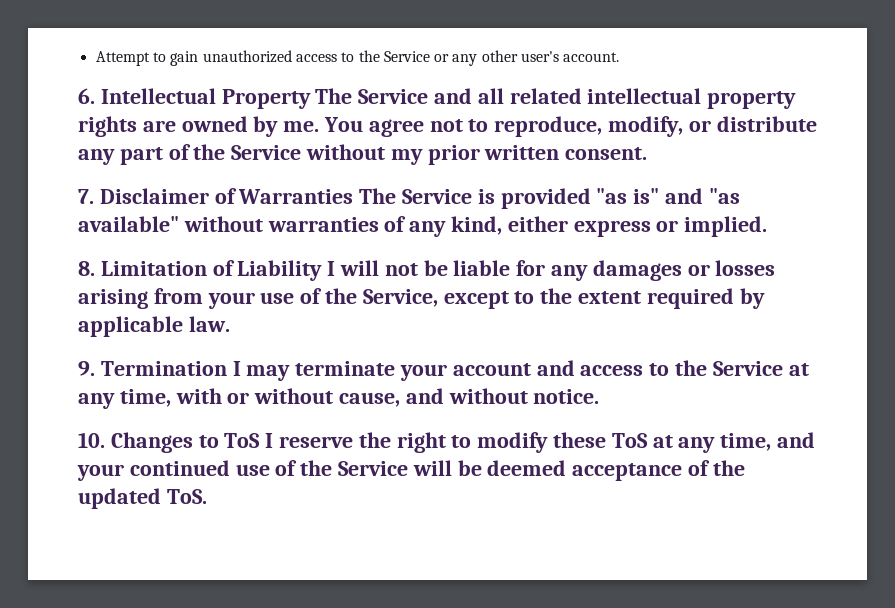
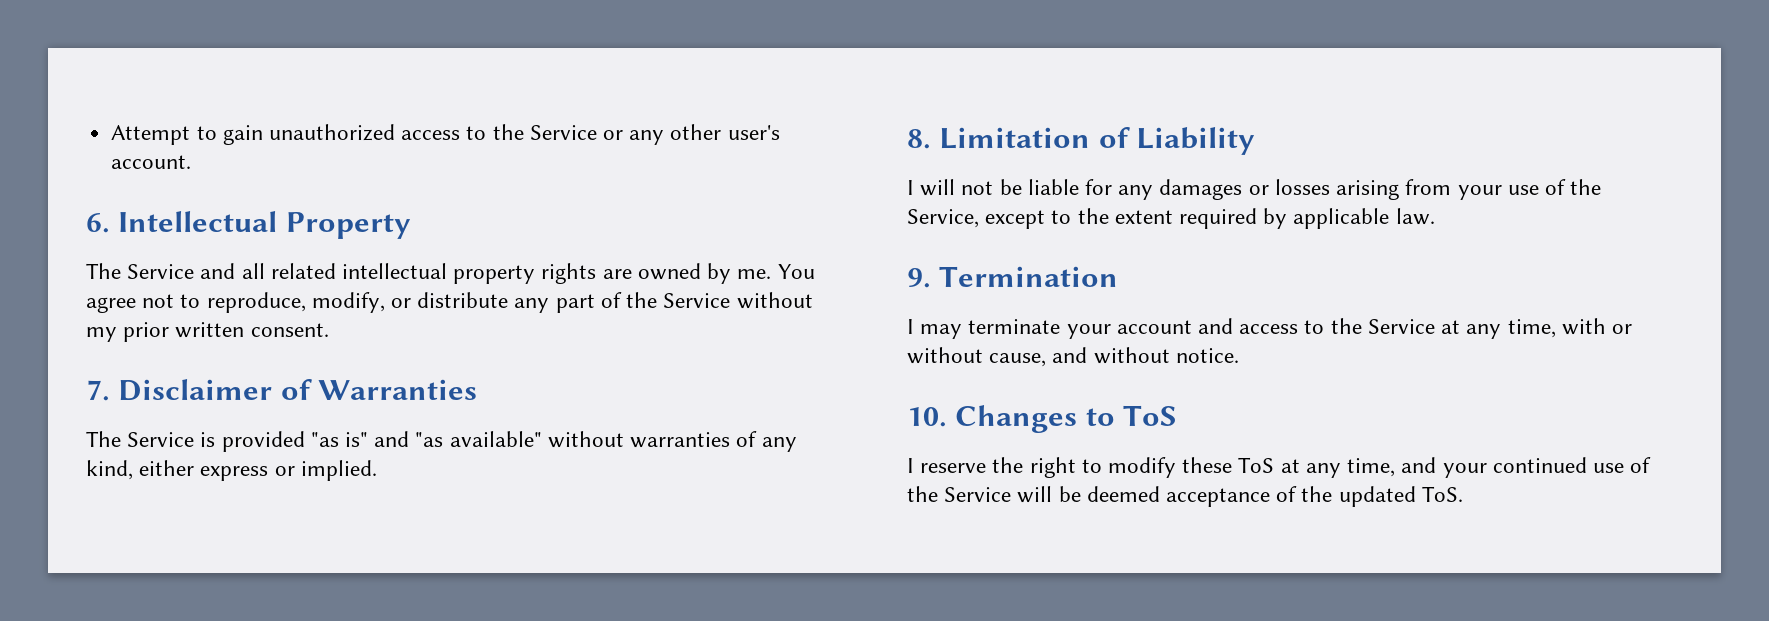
(311, 99) none -> (411, 225) //
(354, 196) none -> (478, 389) //
(323, 270) none -> (1256, 141) //
(227, 368) none -> (1119, 276) //
(261, 440) none -> (1178, 415) //

